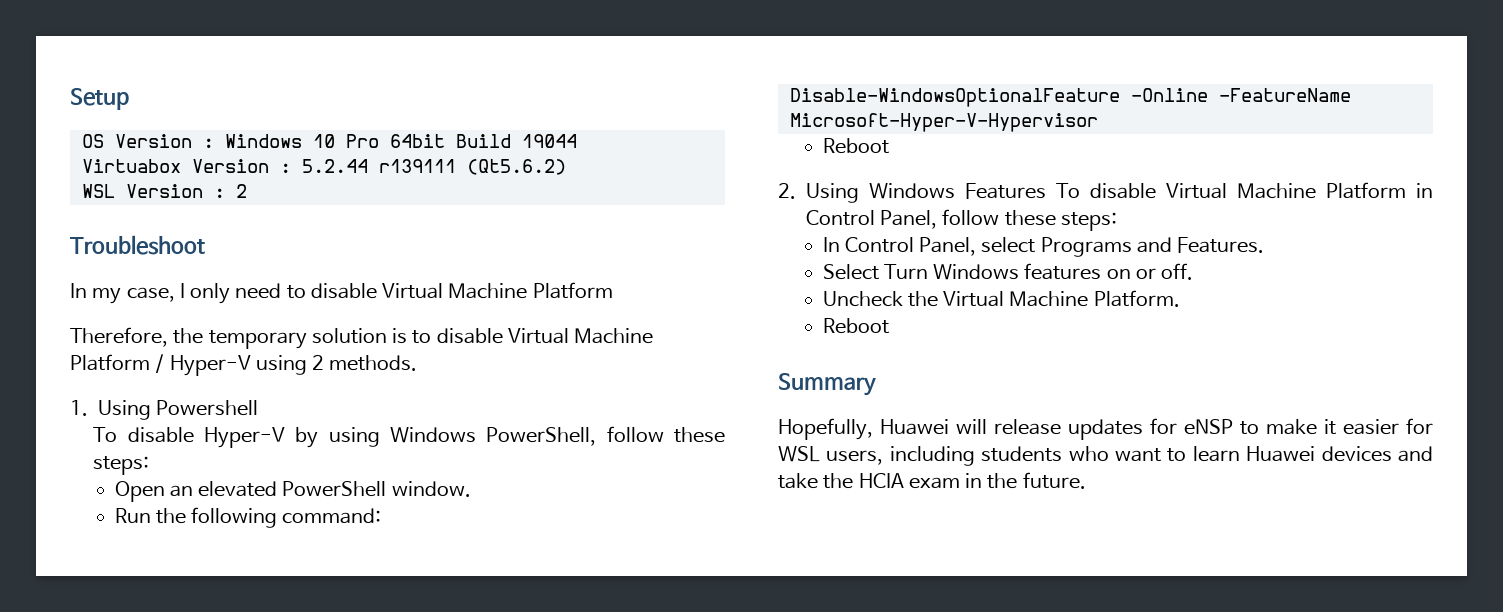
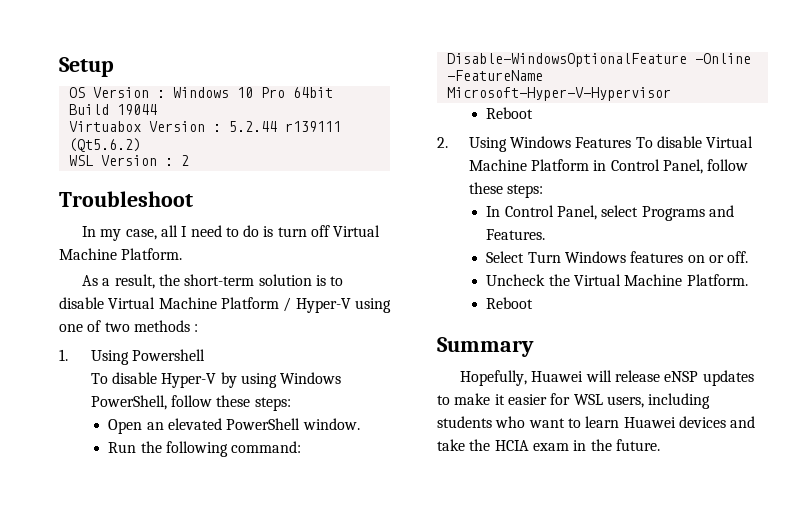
[179,282,613,304] [70,327,307,349] I only need to disable Virtual Machine Platform // Therefore, the temporary -> [160,225,381,237] [59,248,183,260] [81,274,255,289] all I need to do is turn off Virtual Machine Platform. // As a result, the short-term
[312,355,418,371] 2 methods. -> [59,320,199,332] one of two methods :
[1067,418,1234,440] updates for eNSP -> [664,370,754,386] eNSP updates

